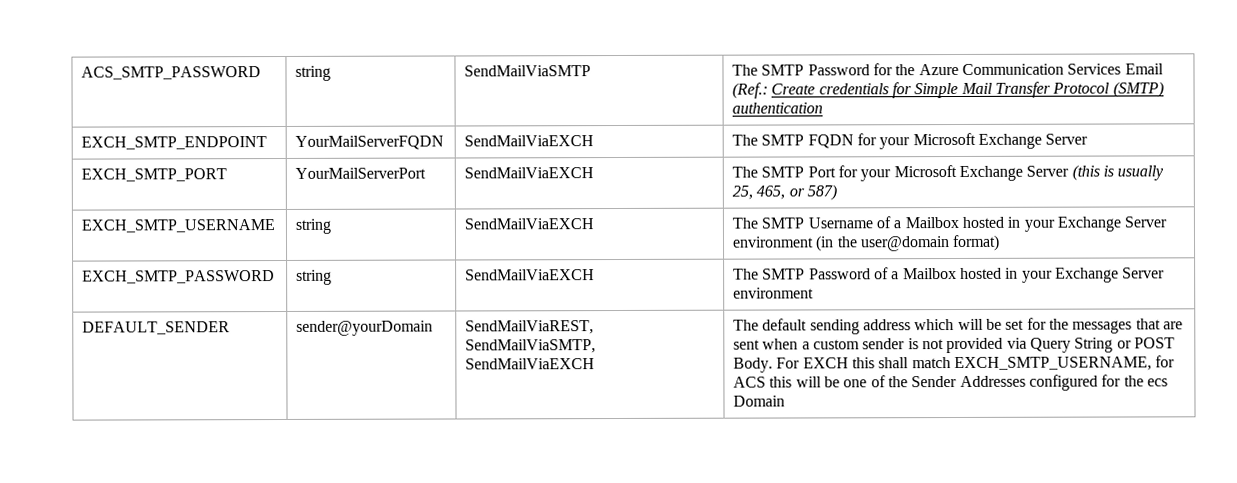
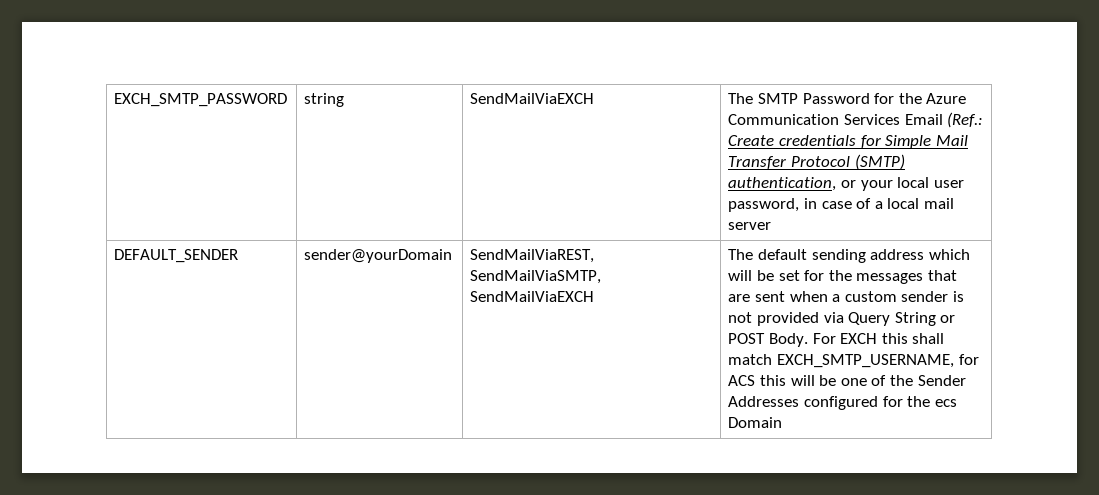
[81,66,262,80] [295,65,332,81] [464,65,592,77] ACS_SMTP_PASSWORD | string | SendMailViaSMTP -> [114,93,288,107] [304,93,345,107] [470,93,595,104] EXCH_SMTP_PASSWORD | string | SendMailViaEXCH
[732,102,824,114] [81,136,268,150] [295,135,445,150] [464,135,595,147] [732,132,1089,150] [81,168,228,182] [295,167,427,179] [464,167,595,179] [732,164,1165,182] [732,184,838,201] [81,219,276,233] [295,218,332,234] [464,218,595,230] [732,216,1168,232] [732,234,1001,252] [82,270,276,284] [296,269,333,285] [465,269,596,281] [733,267,1166,283] [733,287,815,299] authentication // EXCH_SMTP_ENDPOINT | YourMailServerFQDN | SendMailViaEXCH | The SMTP FQDN for your Microsoft Exchange Server // EXCH_SMTP_PORT | YourMailServerPort | SendMailViaEXCH | The SMTP Port for your Microsoft Exchange Server (this is usually 25, 465, or 587) // EXCH_SMTP_USERNAME | string | SendMailViaEXCH | The SMTP Username of a Mailbox hosted in your Exchange Server environment (in the user@domain format) // EXCH_SMTP_PASSWORD | string | SendMailViaEXCH | The SMTP Password of a Mailbox hosted in your Exchange Server environment -> [728,177,964,191] [728,198,954,212] [728,222,772,230] authentication, or your local user password, in case of a local mail server

